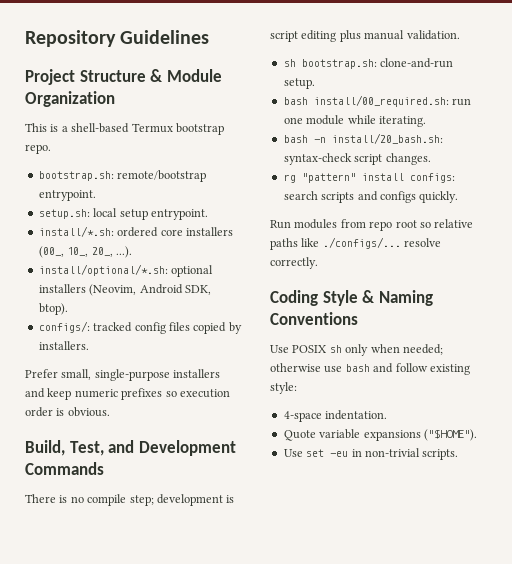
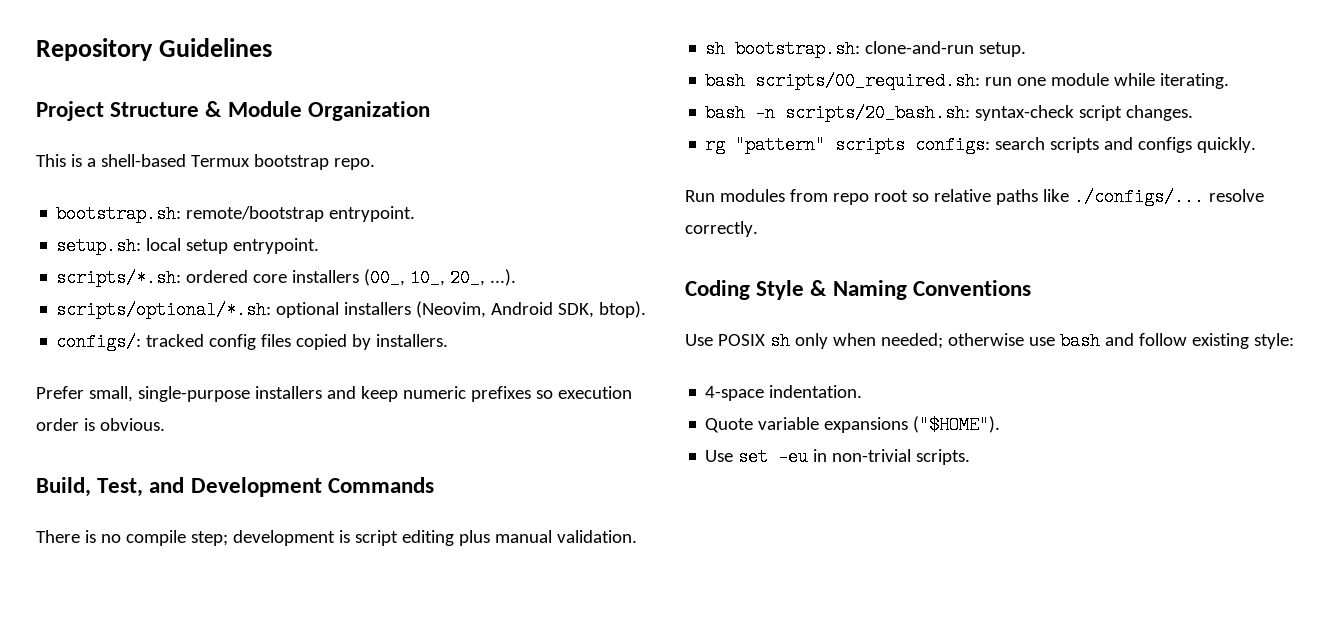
[38,226,114,237] install/*.sh: -> [56,269,182,287] scripts/*.sh:
[38,264,168,276] install/optional/*.sh: -> [56,301,272,319] scripts/optional/*.sh:
[313,95,449,107] install/00_required.sh: -> [755,72,981,90] scripts/00_required.sh:
[331,133,443,144] install/20_bash.sh: -> [785,104,971,122] scripts/20_bash.sh:
[361,173,404,181] install -> [835,136,906,154] scripts

